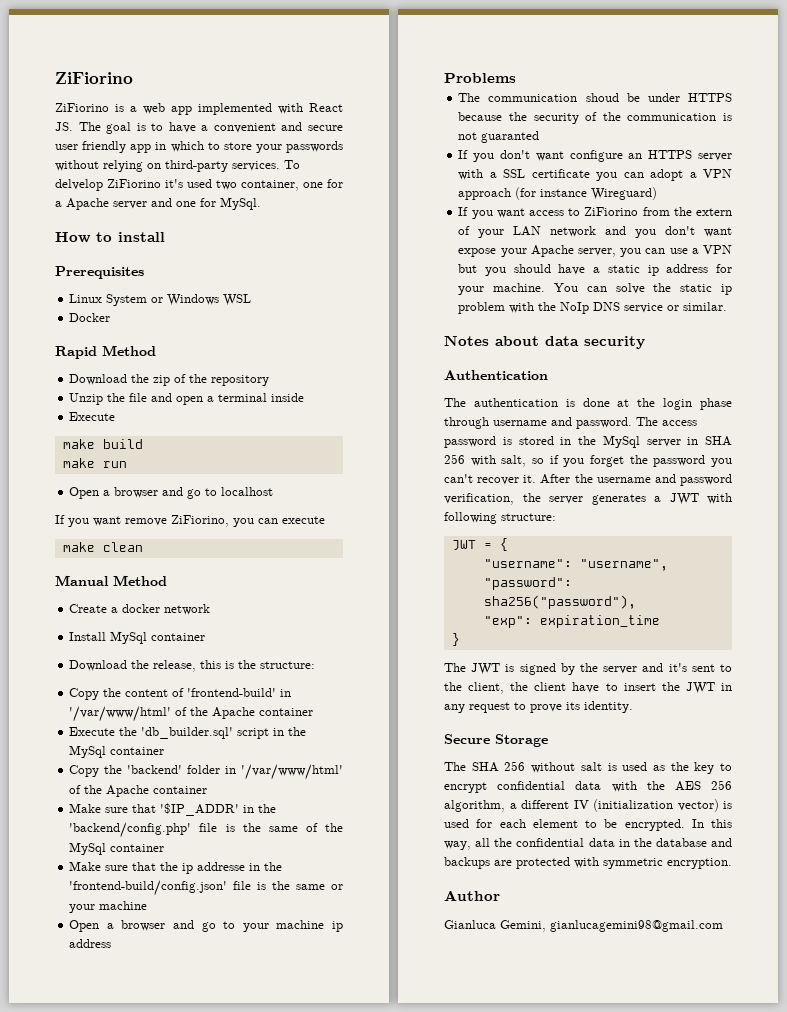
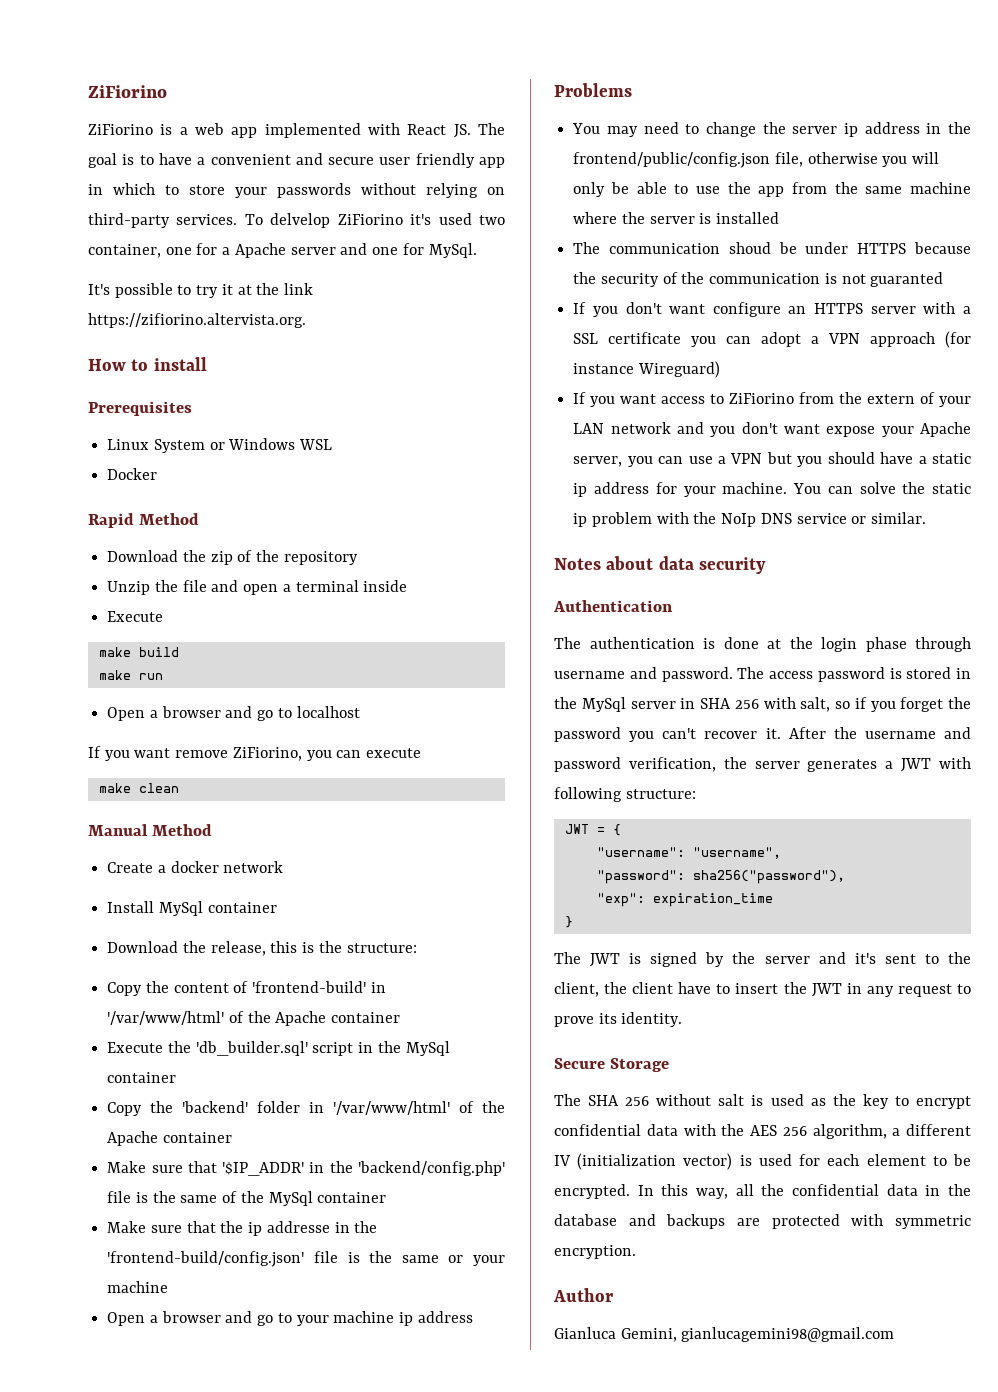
(261, 203) none -> [88,283,314,298] [88,313,306,328] // It's possible to try it at the link https://zifiorino.altervista.org.
(516, 78) none -> [572,122,972,137] [573,152,940,168] [573,182,971,197] [573,212,780,224] // You may need to change the server ip address in the frontend/public/config.json file, otherwise you will only be able to use the app from the same machine where the server is installed

